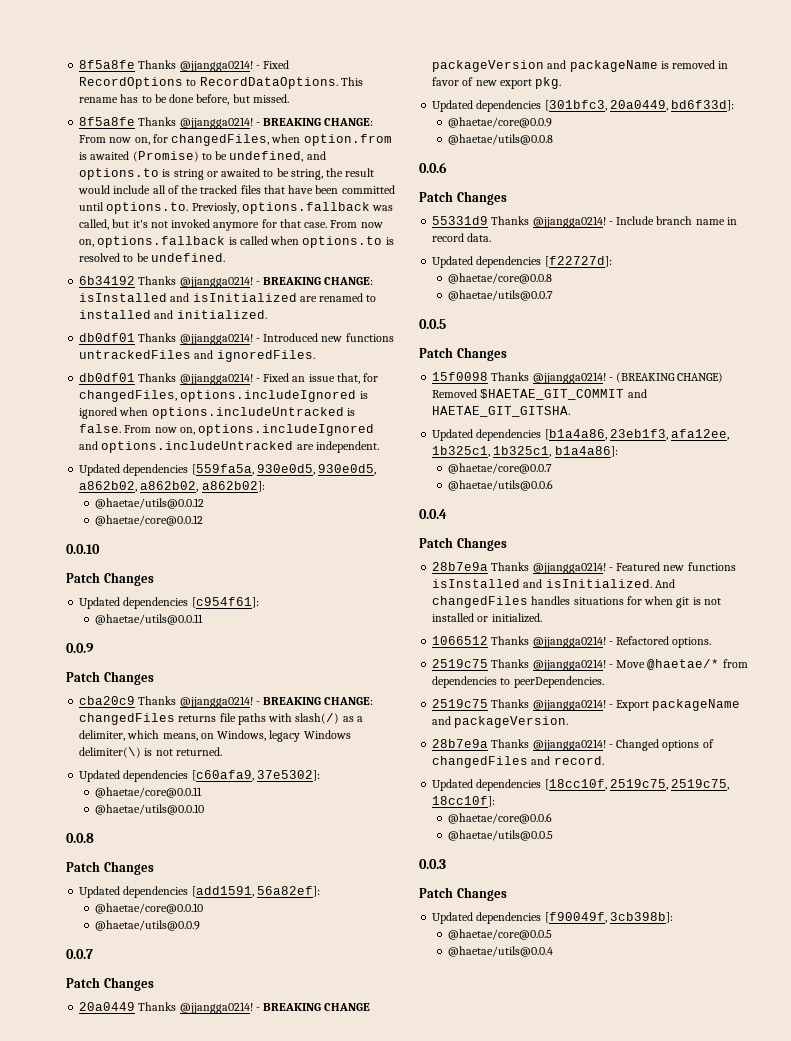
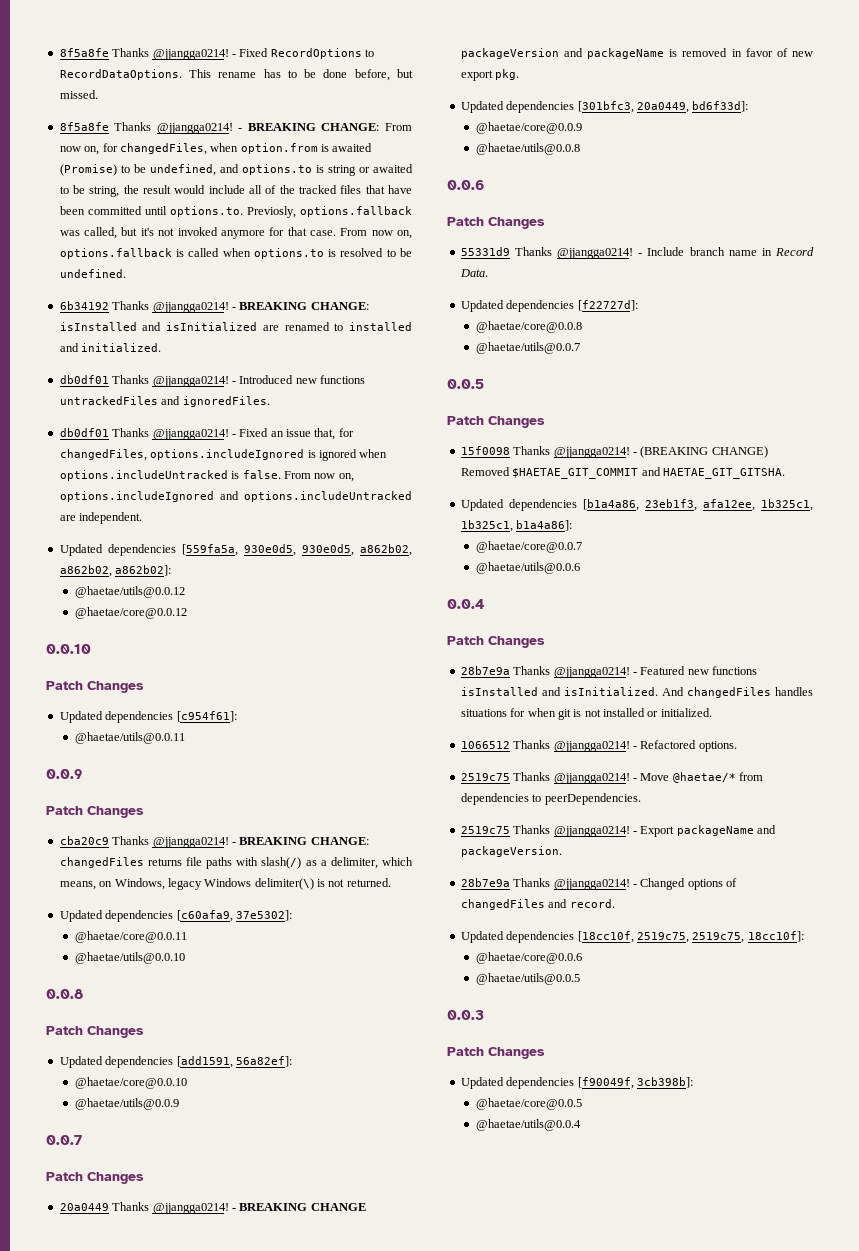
[432,233,492,242] record data. -> [775,247,814,256] [459,269,488,277] Record Data.

